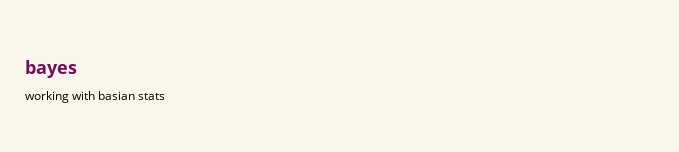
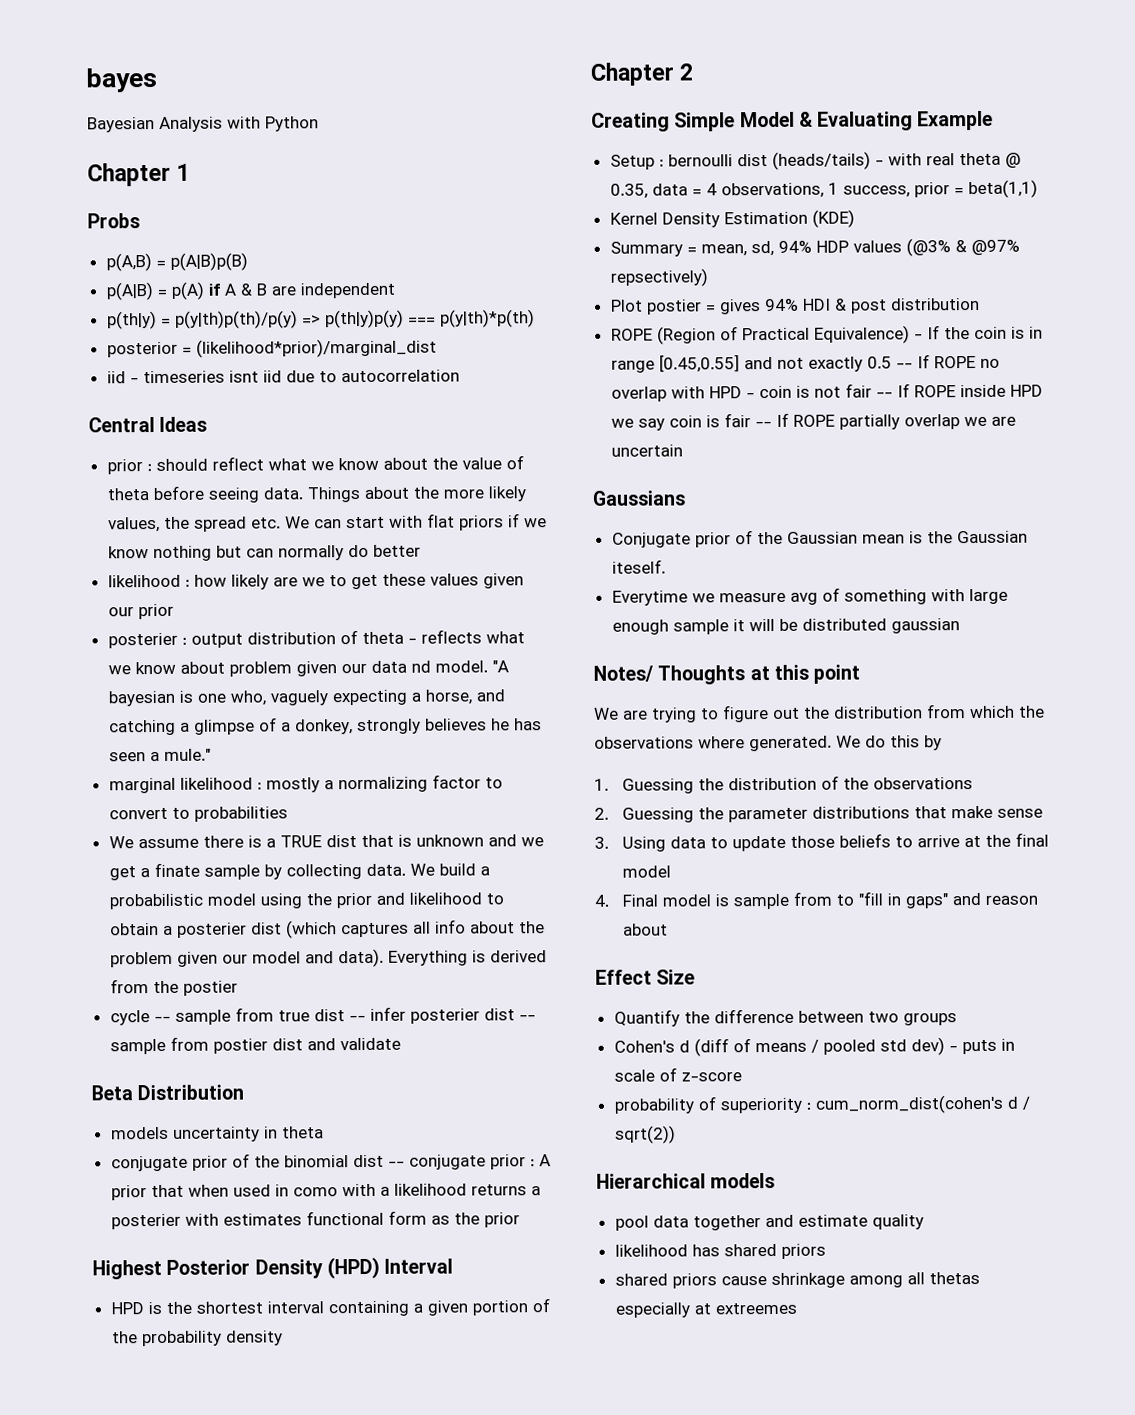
[25,91,166,103] working with basian stats -> [87,116,319,133] [87,162,191,187] [87,213,140,229] [105,252,248,272] [105,281,395,301] [106,309,535,330] [106,338,437,358] [106,369,460,384] [88,416,208,433] [106,455,524,475] [106,485,526,503] [107,513,547,533] [107,544,421,562] [107,573,524,590] [107,603,174,620] [107,629,525,649] [107,660,509,677] [107,689,505,707] [108,717,542,736] [108,748,211,762] [108,774,503,794] [108,806,288,822] [108,834,544,849] [108,862,490,881] [108,892,504,910] [109,919,545,939] [109,948,547,968] [109,979,238,996] [109,1006,536,1026] [109,1036,401,1055] [91,1084,245,1101] [110,1126,324,1142] [110,1153,551,1172] [110,1183,541,1201] [110,1210,520,1230] [92,1256,454,1280] [110,1298,550,1317] [111,1330,283,1347] [590,62,694,86] [591,110,994,132] [609,151,1021,170] [609,179,1038,199] [609,209,855,228] [609,238,1020,257] [609,268,708,287] [610,297,980,315] [610,325,1043,345] [610,354,1000,373] [610,383,1043,402] [610,412,1016,431] [610,444,683,457] [592,490,686,506] [611,530,1028,548] [611,559,666,574] [611,587,1008,606] [611,618,960,635] [593,664,861,685] [594,704,1045,723] [594,735,942,752] [594,775,974,794] [594,805,1044,823] [594,832,1050,852] [622,865,672,878] [594,891,1039,910] [623,923,669,936] [595,969,696,985] [613,1008,957,1027] [613,1037,1015,1057] [613,1067,742,1082] [613,1094,1030,1114] [614,1125,676,1144] [596,1172,776,1189] [614,1214,924,1231] [614,1243,826,1259] [614,1271,980,1289] [614,1302,797,1318] Bayesian Analysis with Python // Chapter 1 // Probs // p(A,B) = p(A|B)p(B) // p(A|B) = p(A) if A & B are independent // p(th|y) = p(y|th)p(th)/p(y) => p(th|y)p(y) === p(y|th)*p(th) // posterior = (likelihood*prior)/marginal_dist // iid - timeseries isnt iid due to autocorrelation // Central Ideas // prior : should reflect what we know about the value of theta before seeing data. Things about the more likely values, the spread etc. We can start with flat priors if we know nothing but can normally do better // likelihood : how likely are we to get these values given our prior // posterier : output distribution of theta - reflects what we know about problem given our data nd model. "A bayesian is one who, vaguely expecting a horse, and catching a glimpse of a donkey, strongly believes he has seen a mule." // marginal likelihood : mostly a normalizing factor to convert to probabilities // We assume there is a TRUE dist that is unknown and we get a finate sample by collecting data. We build a probabilistic model using the prior and likelihood to obtain a posterier dist (which captures all info about the problem given our model and data). Everything is derived from the postier // cycle -- sample from true dist -- infer posterier dist -- sample from postier dist and validate // Beta Distribution // models uncertainty in theta // conjugate prior of the binomial dist -- conjugate prior : A prior that when used in como with a likelihood returns a posterier with estimates functional form as the prior // Highest Posterior Density (HPD) Interval // HPD is the shortest interval containing a given portion of the probability density // Chapter 2 // Creating Simple Model & Evaluating Example // Setup : bernoulli dist (heads/tails) - with real theta @ 0.35, data = 4 observations, 1 success, prior = beta(1,1) // Kernel Density Estimation (KDE) // Summary = mean, sd, 94% HDP values (@3% & @97% repsectively) // Plot postier = gives 94% HDI & post distribution // ROPE (Region of Practical Equivalence) - If the coin is in range [0.45,0.55] and not exactly 0.5 -- If ROPE no overlap with HPD - coin is not fair -- If ROPE inside HPD we say coin is fair -- If ROPE partially overlap we are uncertain // Gaussians // Conjugate prior of the Gaussian mean is the Gaussian iteself. // Everytime we measure avg of something with large enough sample it will be distributed gaussian // Notes/ Thoughts at this point // We are trying to figure out the distribution from which the observations where generated. We do this by // 1. Guessing the distribution of the observations // 2. Guessing the parameter distributions that make sense // 3. Using data to update those beliefs to arrive at the final model // 4. Final model is sample from to "fill in gaps" and reason about // Effect Size // Quantify the difference between two groups // Cohen's d (diff of means / pooled std dev) - puts in scale of z-score // probability of superiority : cum_norm_dist(cohen's d / sqrt(2)) // Hierarchical models // pool data together and estimate quality // likelihood has shared priors // shared priors cause shrinkage among all thetas especially at extreemes

